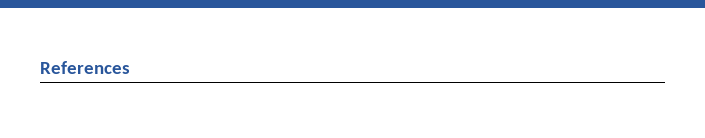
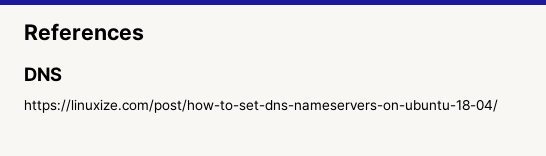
(130, 67) none -> [24,67,62,82] [24,99,498,113] // DNS // https://linuxize.com/post/how-to-set-dns-nameservers-on-ubuntu-18-04/

